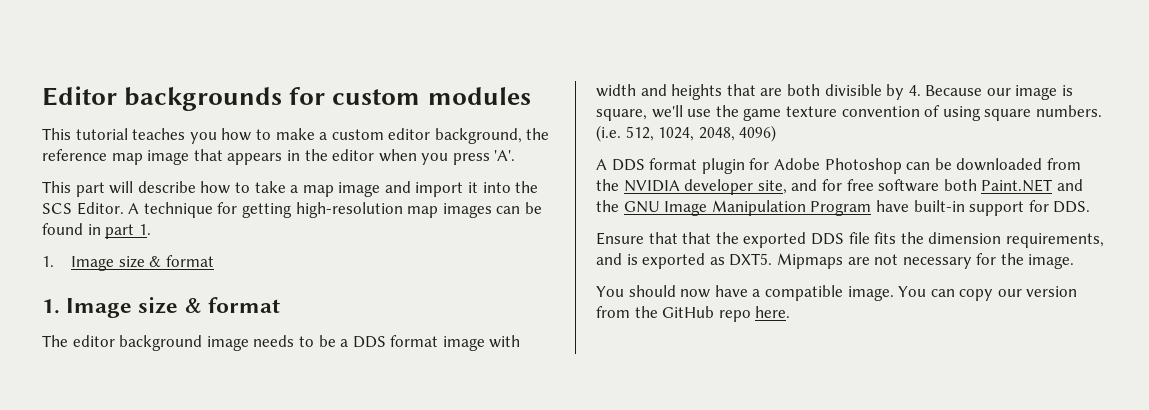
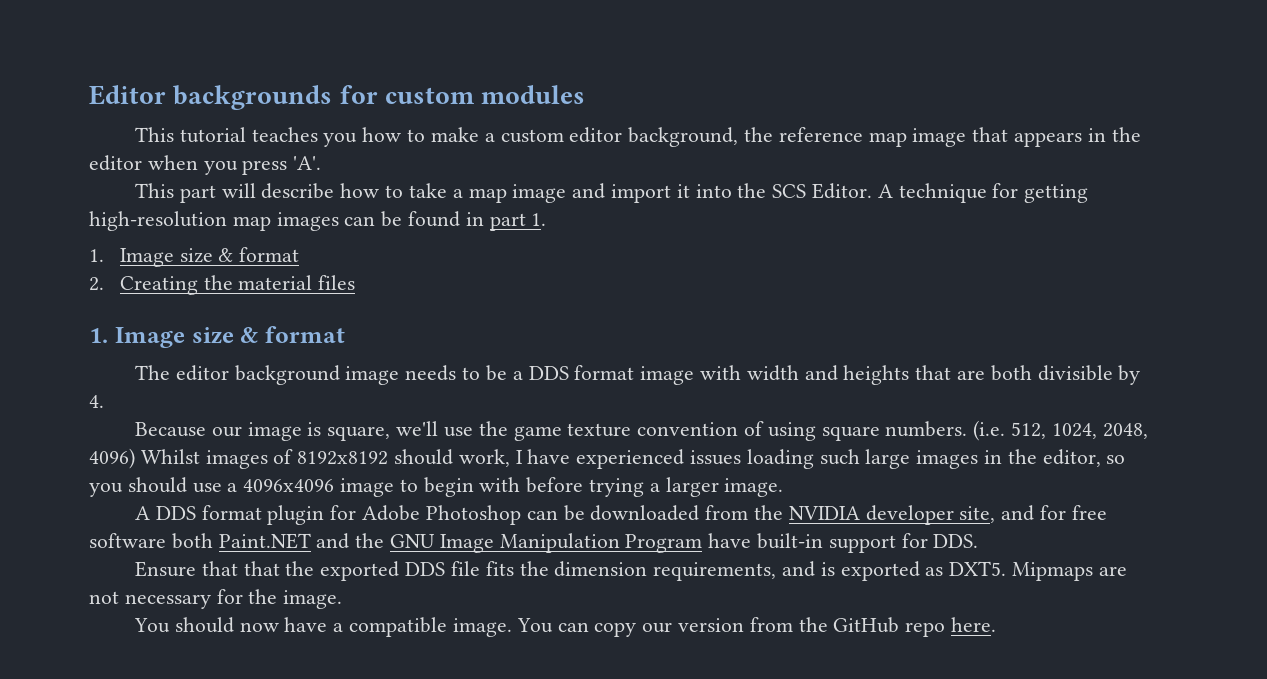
(214, 261) none -> [89,275,356,295] // 2. Creating the material files
(921, 90) none -> (104, 401) //
(777, 133) none -> [140,449,1126,469] [89,477,784,497] Whilst images of 8192x8192 should work, I have experienced issues loading such large images in the editor, so you should use a 4096x4096 image to begin with before trying a larger image.

